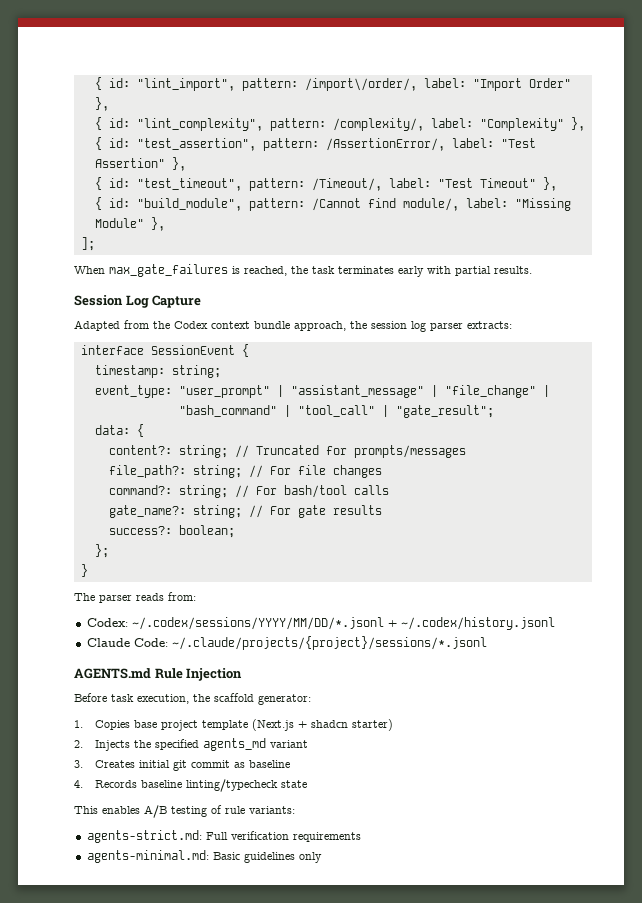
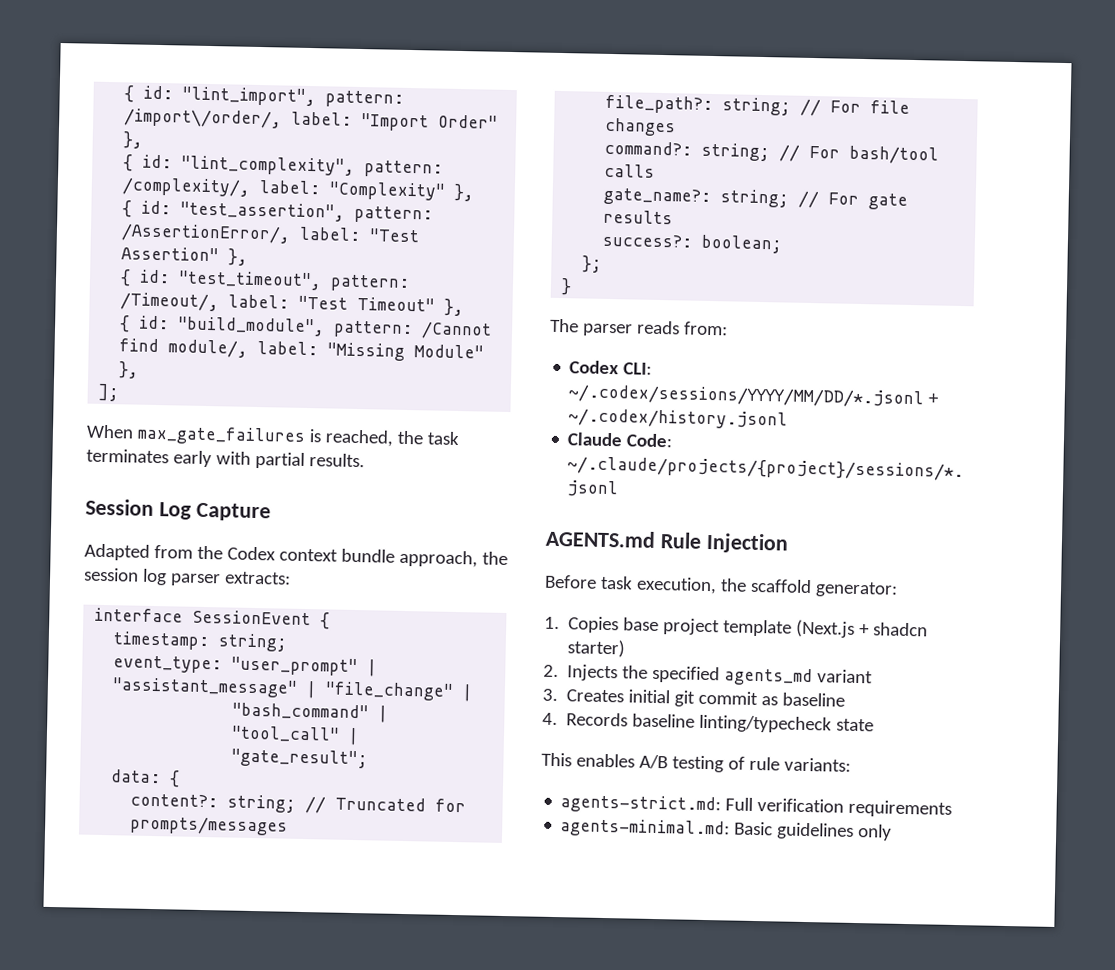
[86,618,128,627] Codex: -> [569,360,653,375] Codex CLI:

